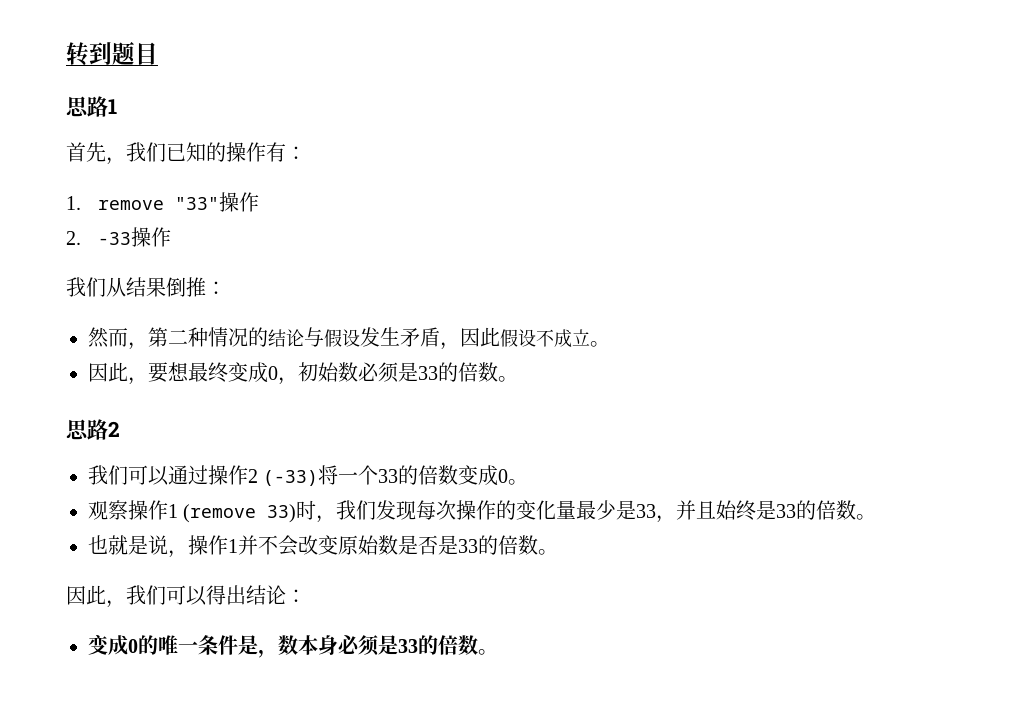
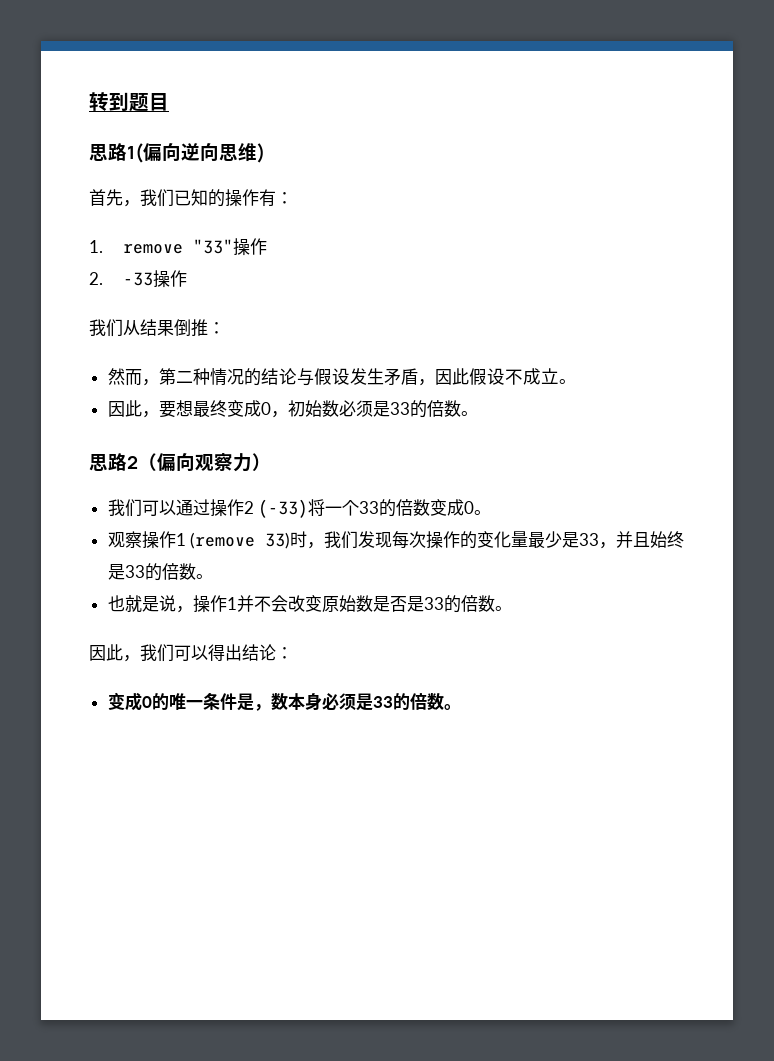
[108,99,117,114] 1 -> [127,143,265,163] 1(偏向逆向思维)
(120, 429) none -> [138,453,271,472] （偏向观察力）

